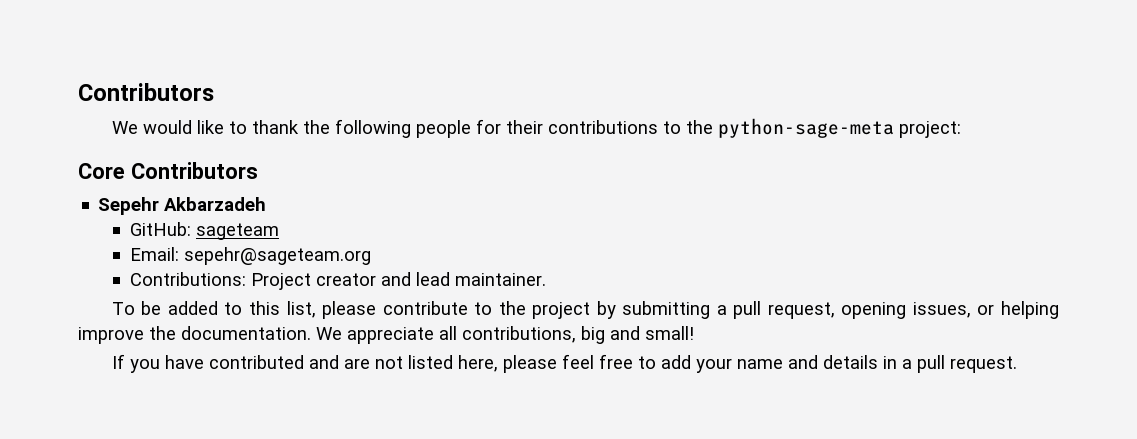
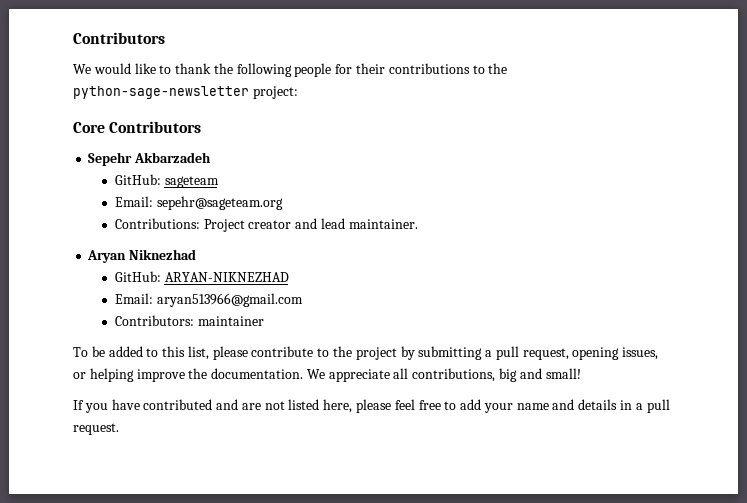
[717,118,894,138] python-sage-meta -> [73,86,249,99] python-sage-newsletter
(546, 279) none -> [87,249,197,263] [114,271,289,282] [114,293,303,307] [114,315,264,326] // Aryan Niknezhad // GitHub: ARYAN-NIKNEZHAD // Email: aryan513966@gmail.com // Contributors: maintainer

